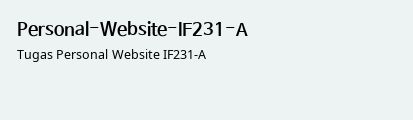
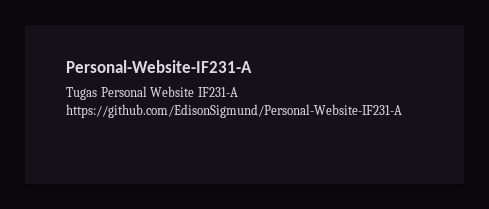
(207, 54) none -> [66,104,402,118] https://github.com/EdisonSigmund/Personal-Website-IF231-A

